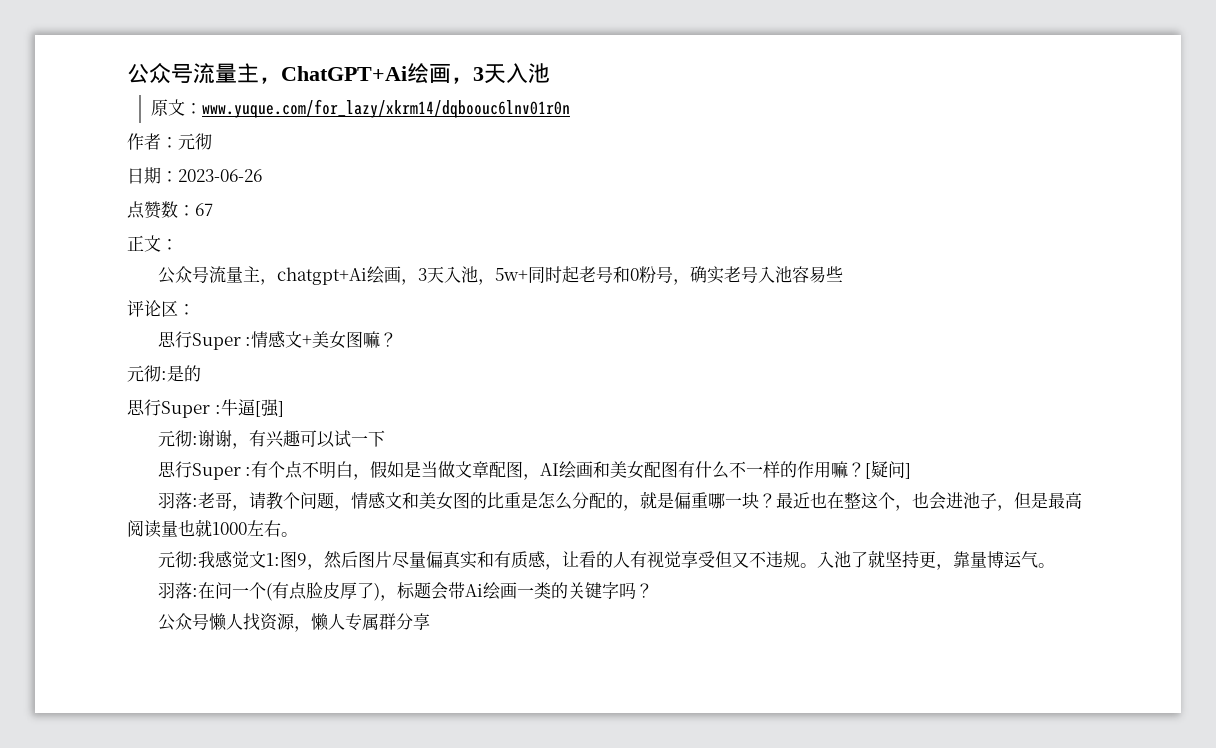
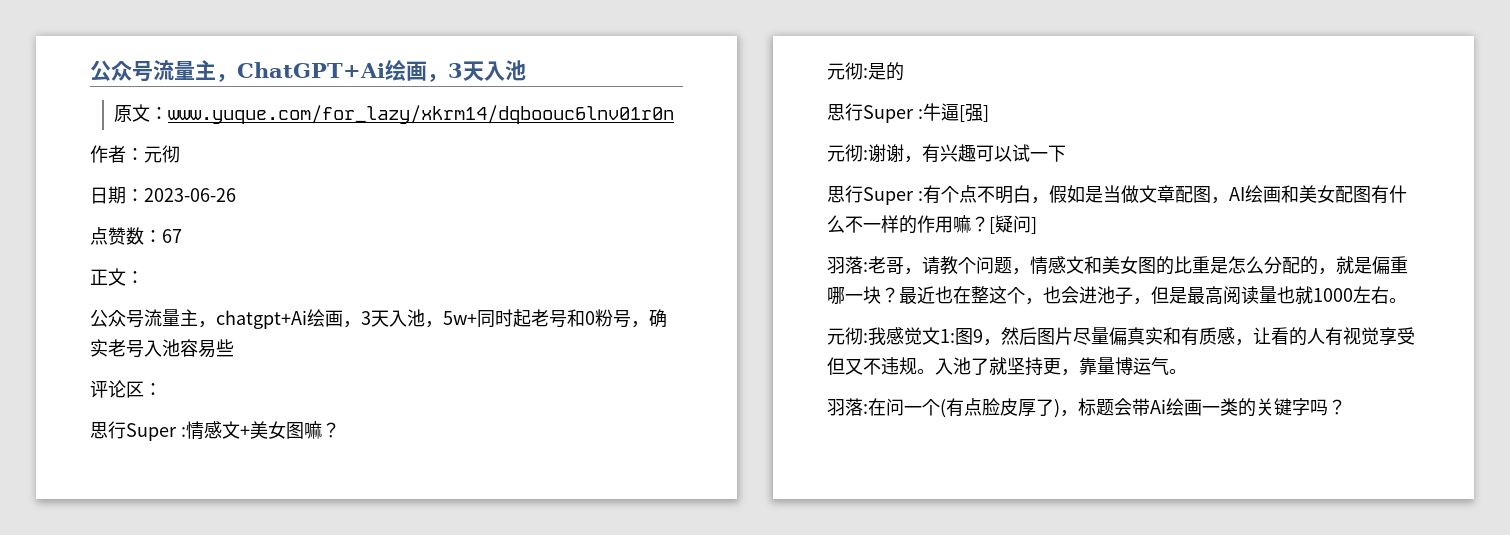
[157,613,430,632] // 公众号懒人找资源，懒人专属群分享 -> (1346, 407) none

